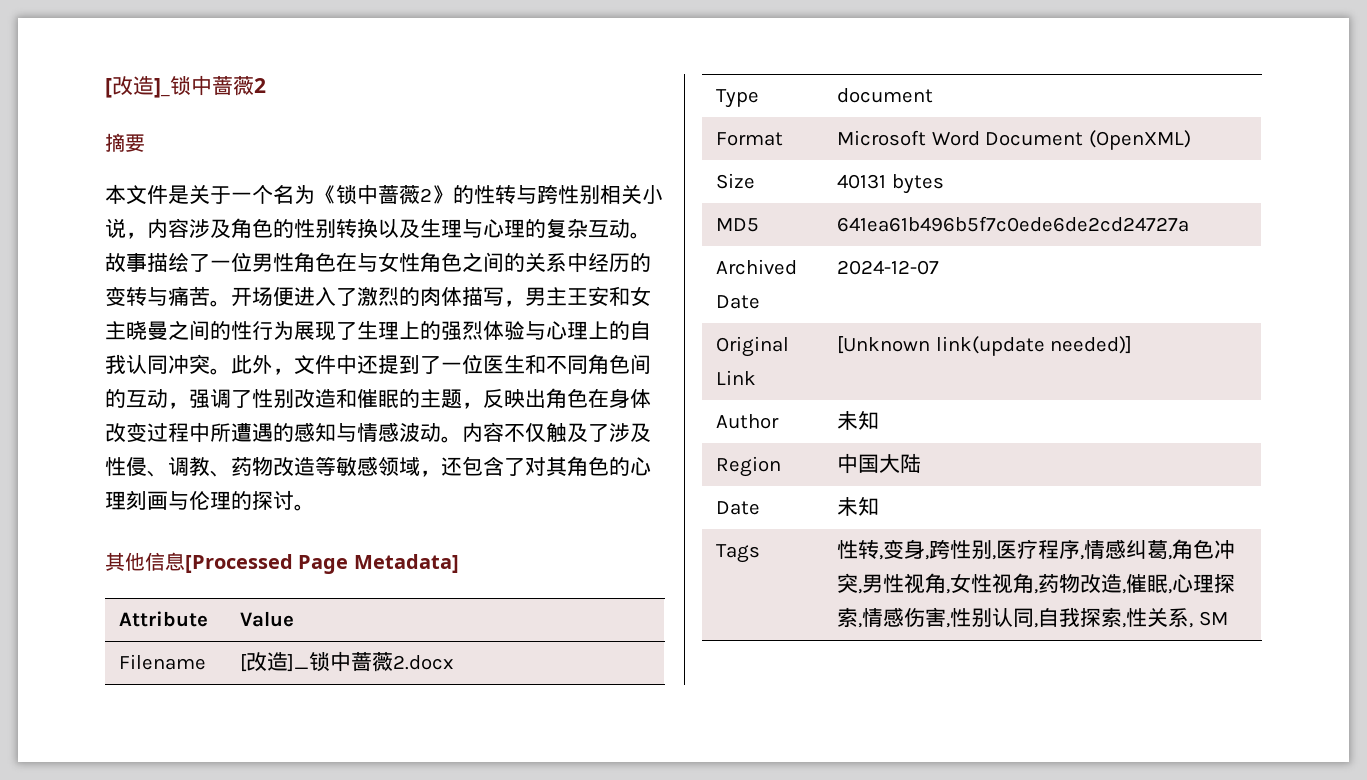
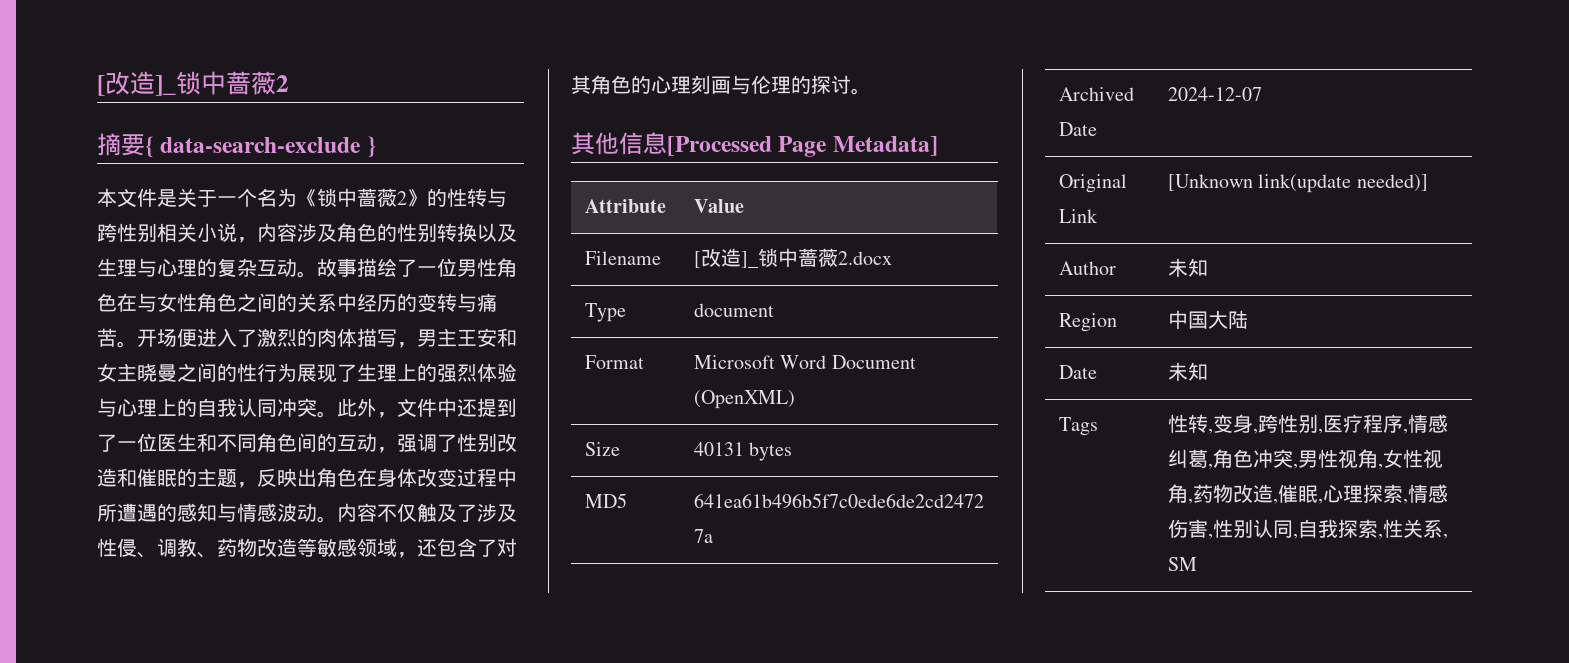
(145, 143) none -> [145,136,376,158] { data-search-exclude }

